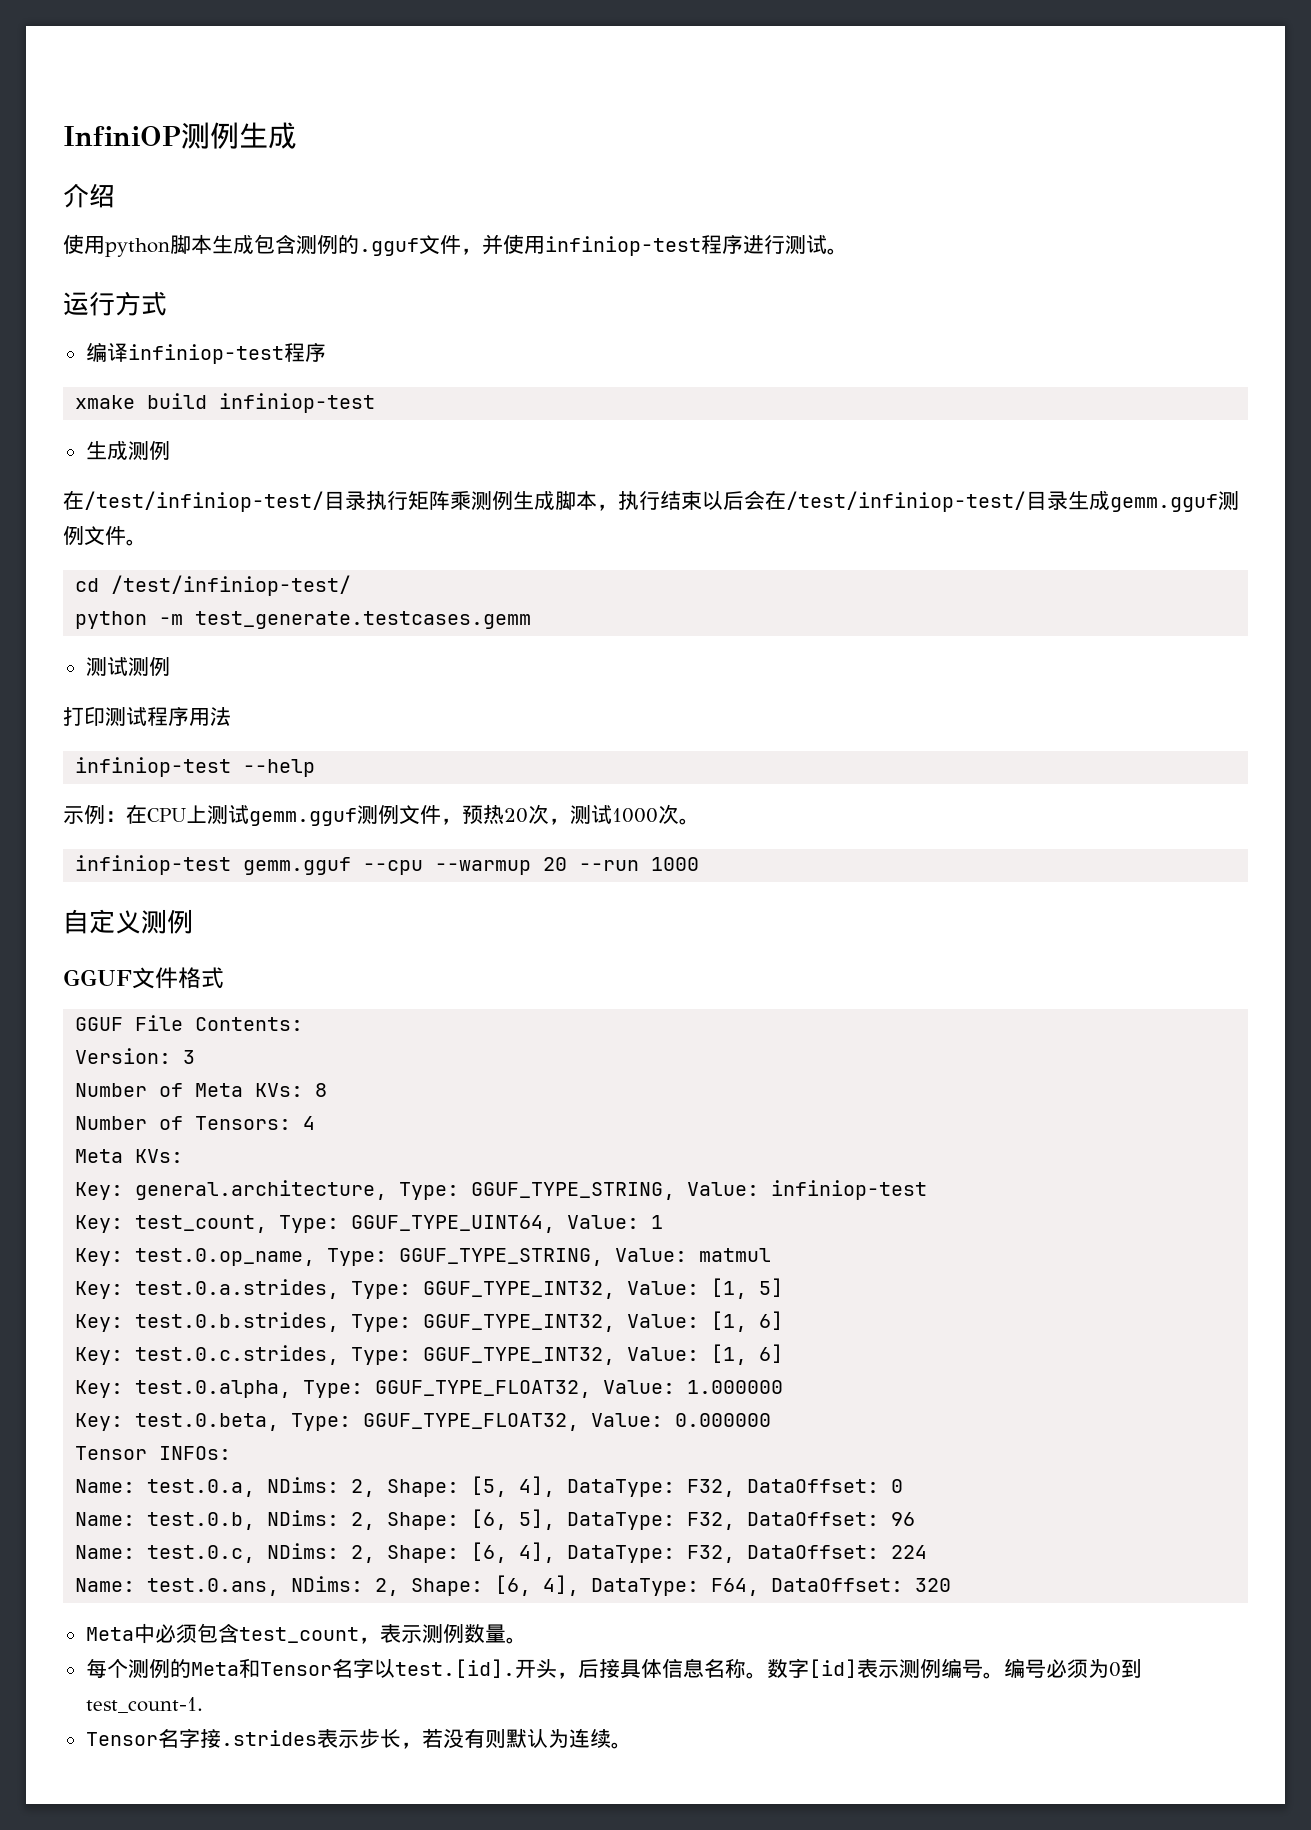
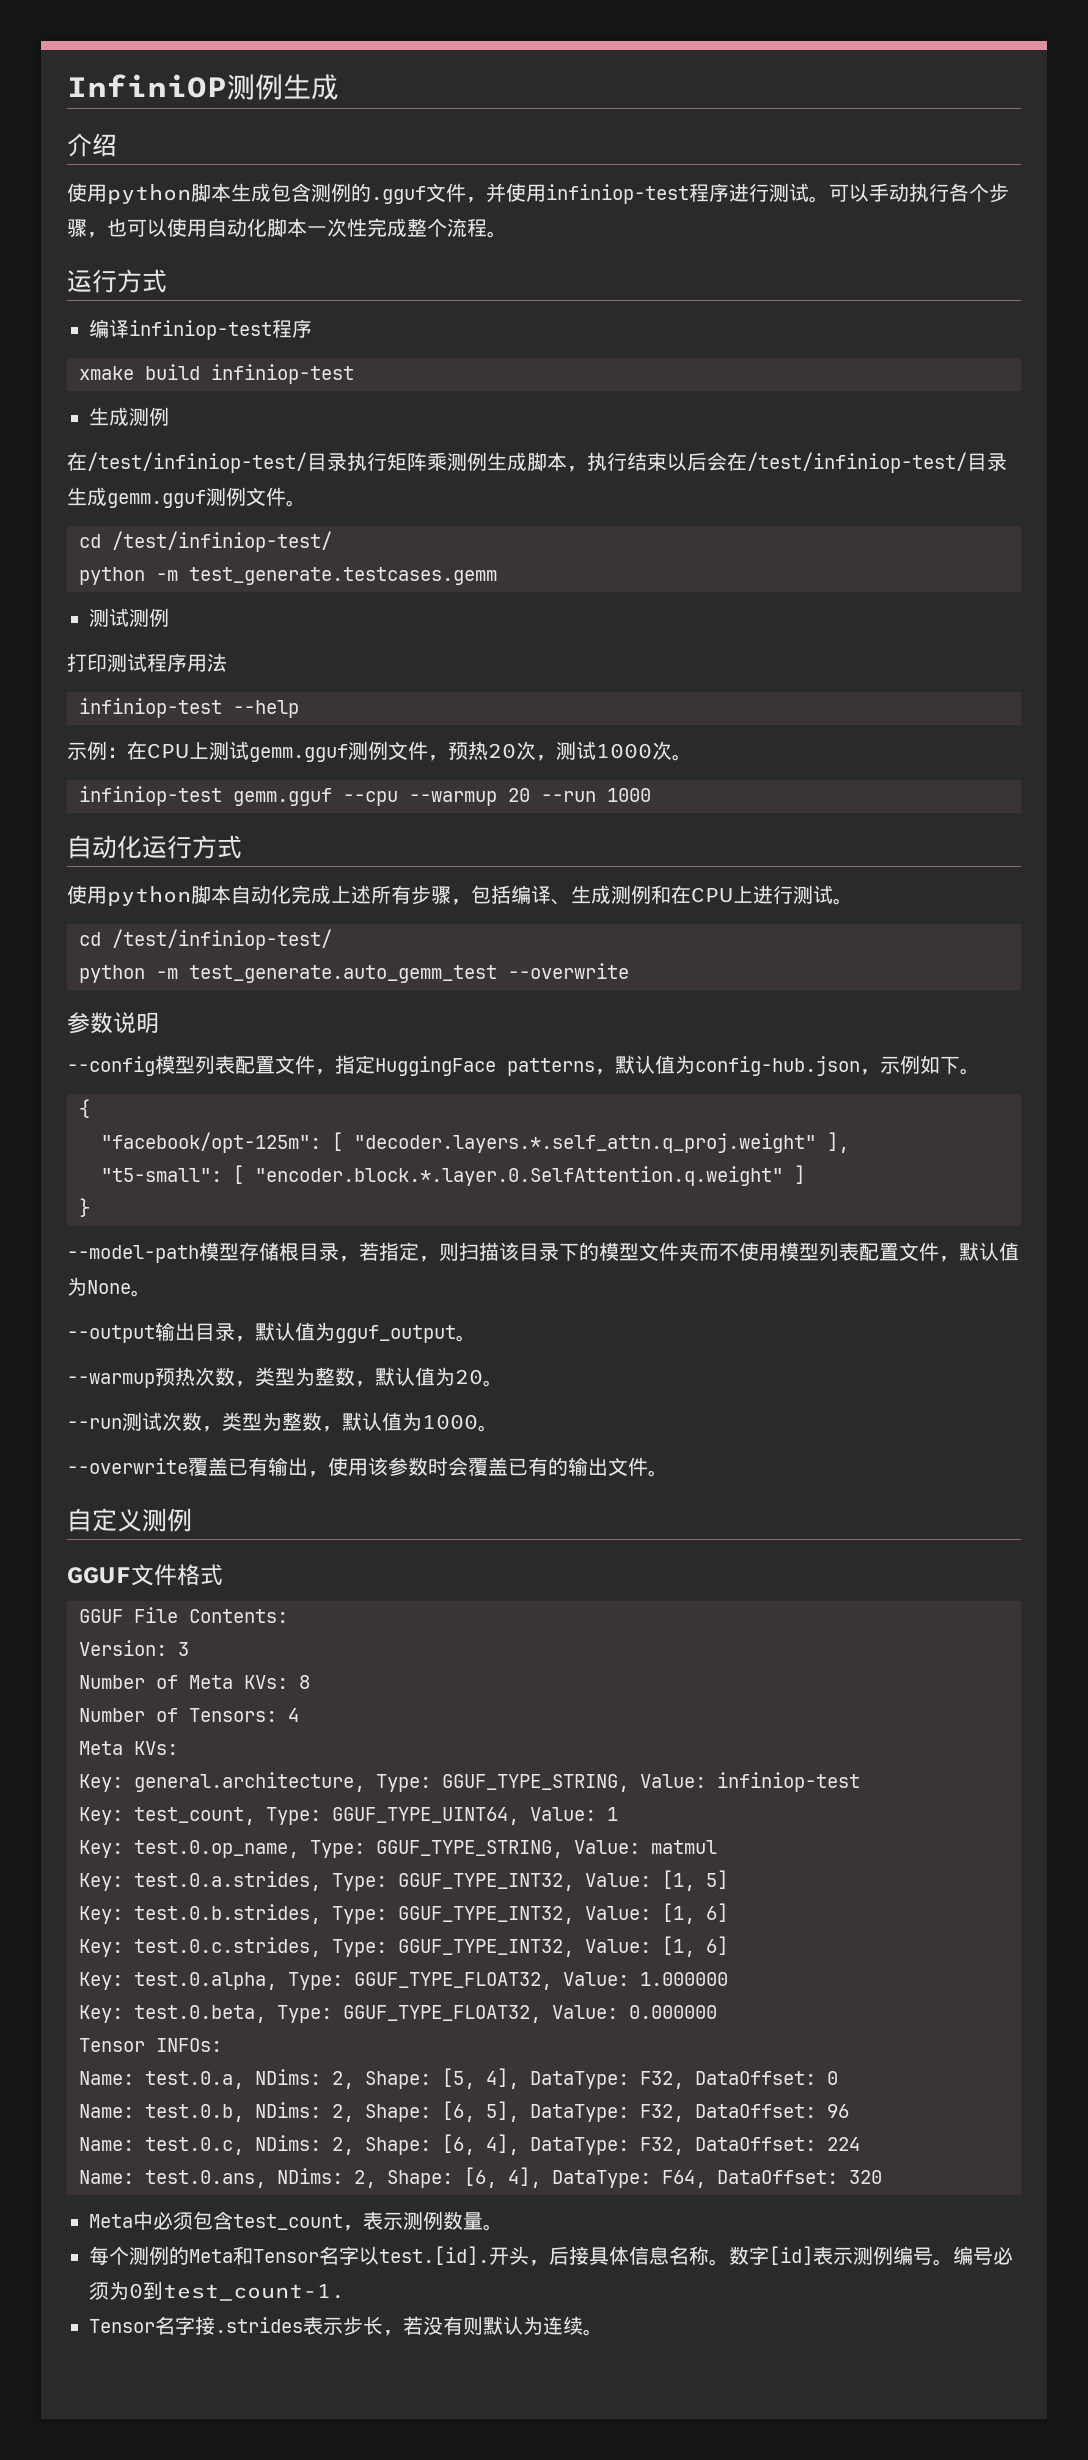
(848, 251) none -> [829,183,1009,203] [67,218,507,238] 可以手动执行各个步骤，也可以使用自动化脚本一次性完成整个流程。
(700, 864) none -> [67,835,242,859] [67,885,853,906] [79,929,332,950] [79,963,629,983] [67,1012,159,1034] [67,1055,980,1076] [79,1099,90,1118] [101,1132,849,1153] [101,1165,805,1186] [79,1198,90,1217] [67,1242,1019,1263] [67,1277,151,1297] [67,1322,476,1343] [67,1367,503,1388] [67,1412,498,1432] [67,1457,668,1477] // 自动化运行方式 // 使用python脚本自动化完成上述所有步骤，包括编译、生成测例和在CPU上进行测试。 // cd /test/infiniop-test/ // python -m test_generate.auto_gemm_test --overwrite // 参数说明 // --config模型列表配置文件，指定HuggingFace patterns，默认值为config-hub.json，示例如下。 // { // "facebook/opt-125m": [ "decoder.layers.*.self_attn.q_proj.weight" ], // "t5-small": [ "encoder.block.*.layer.0.SelfAttention.q.weight" ] // } // --model-path模型存储根目录，若指定，则扫描该目录下的模型文件夹而不使用模型列表配置文件，默认值为None。 // --output输出目录，默认值为gguf_output。 // --warmup预热次数，类型为整数，默认值为20。 // --run测试次数，类型为整数，默认值为1000。 // --overwrite覆盖已有输出，使用该参数时会覆盖已有的输出文件。

